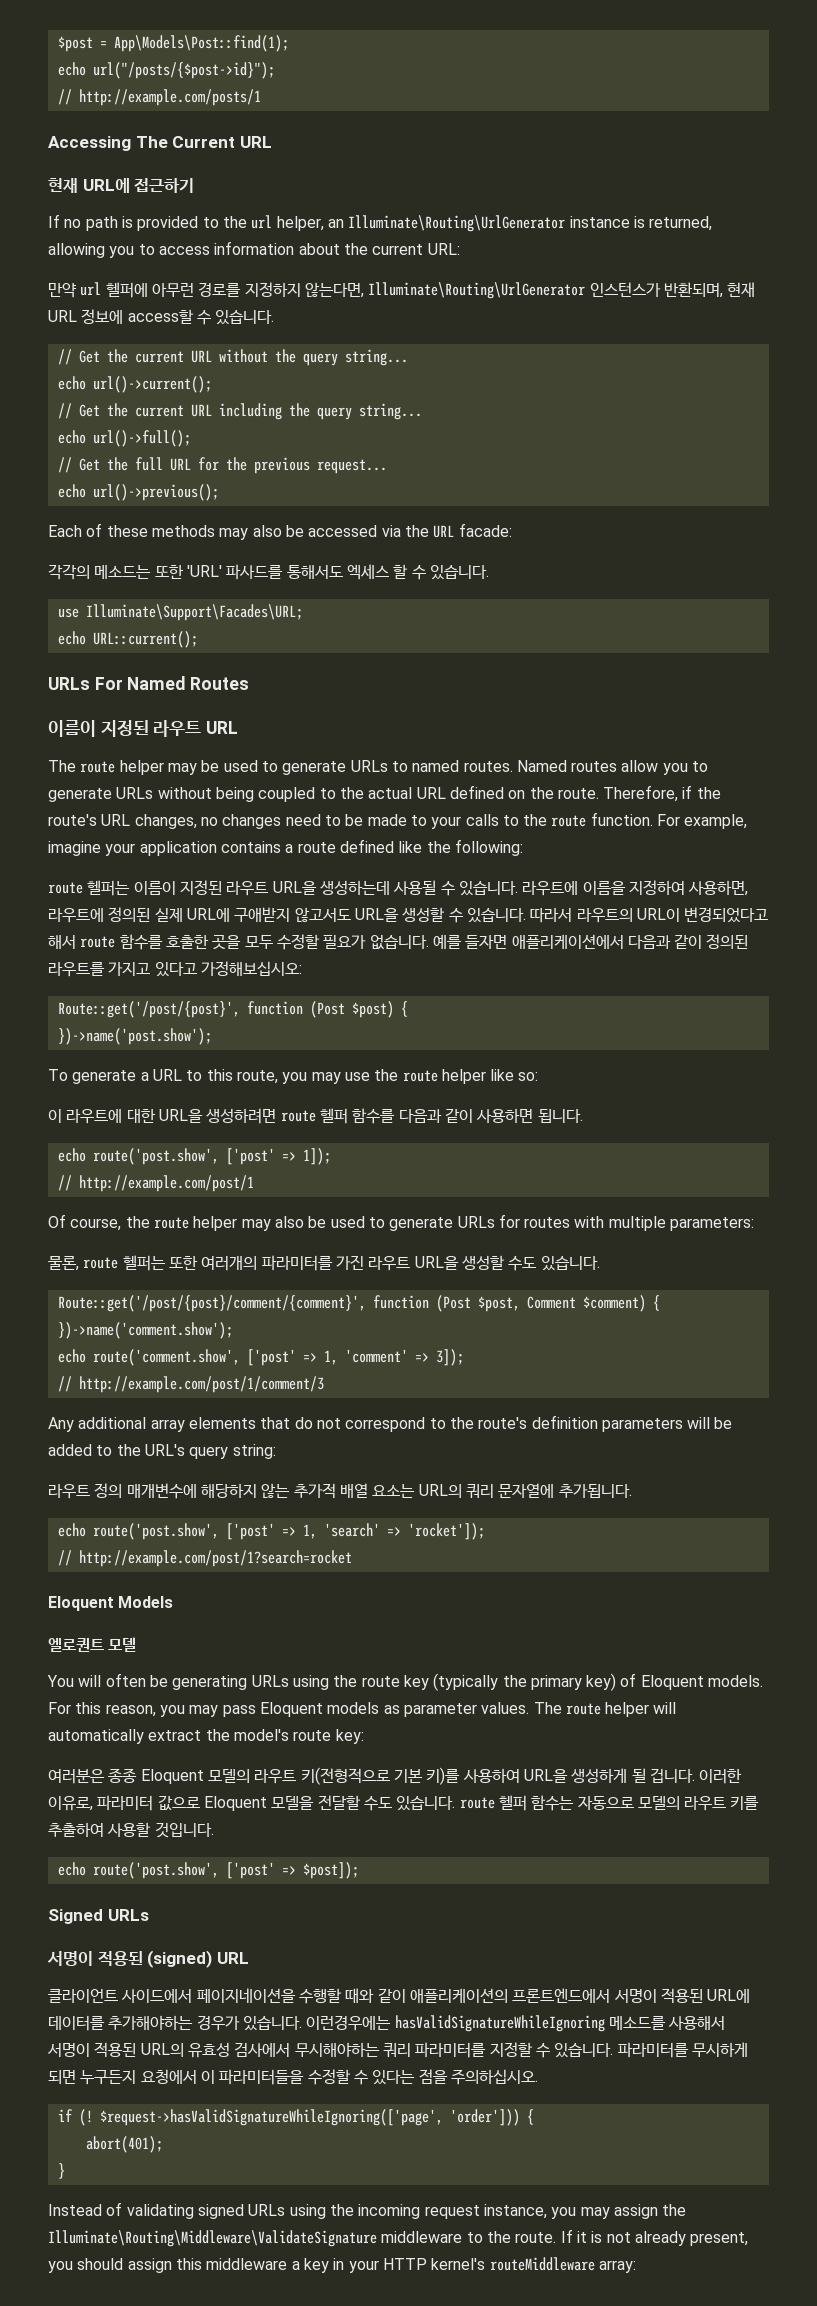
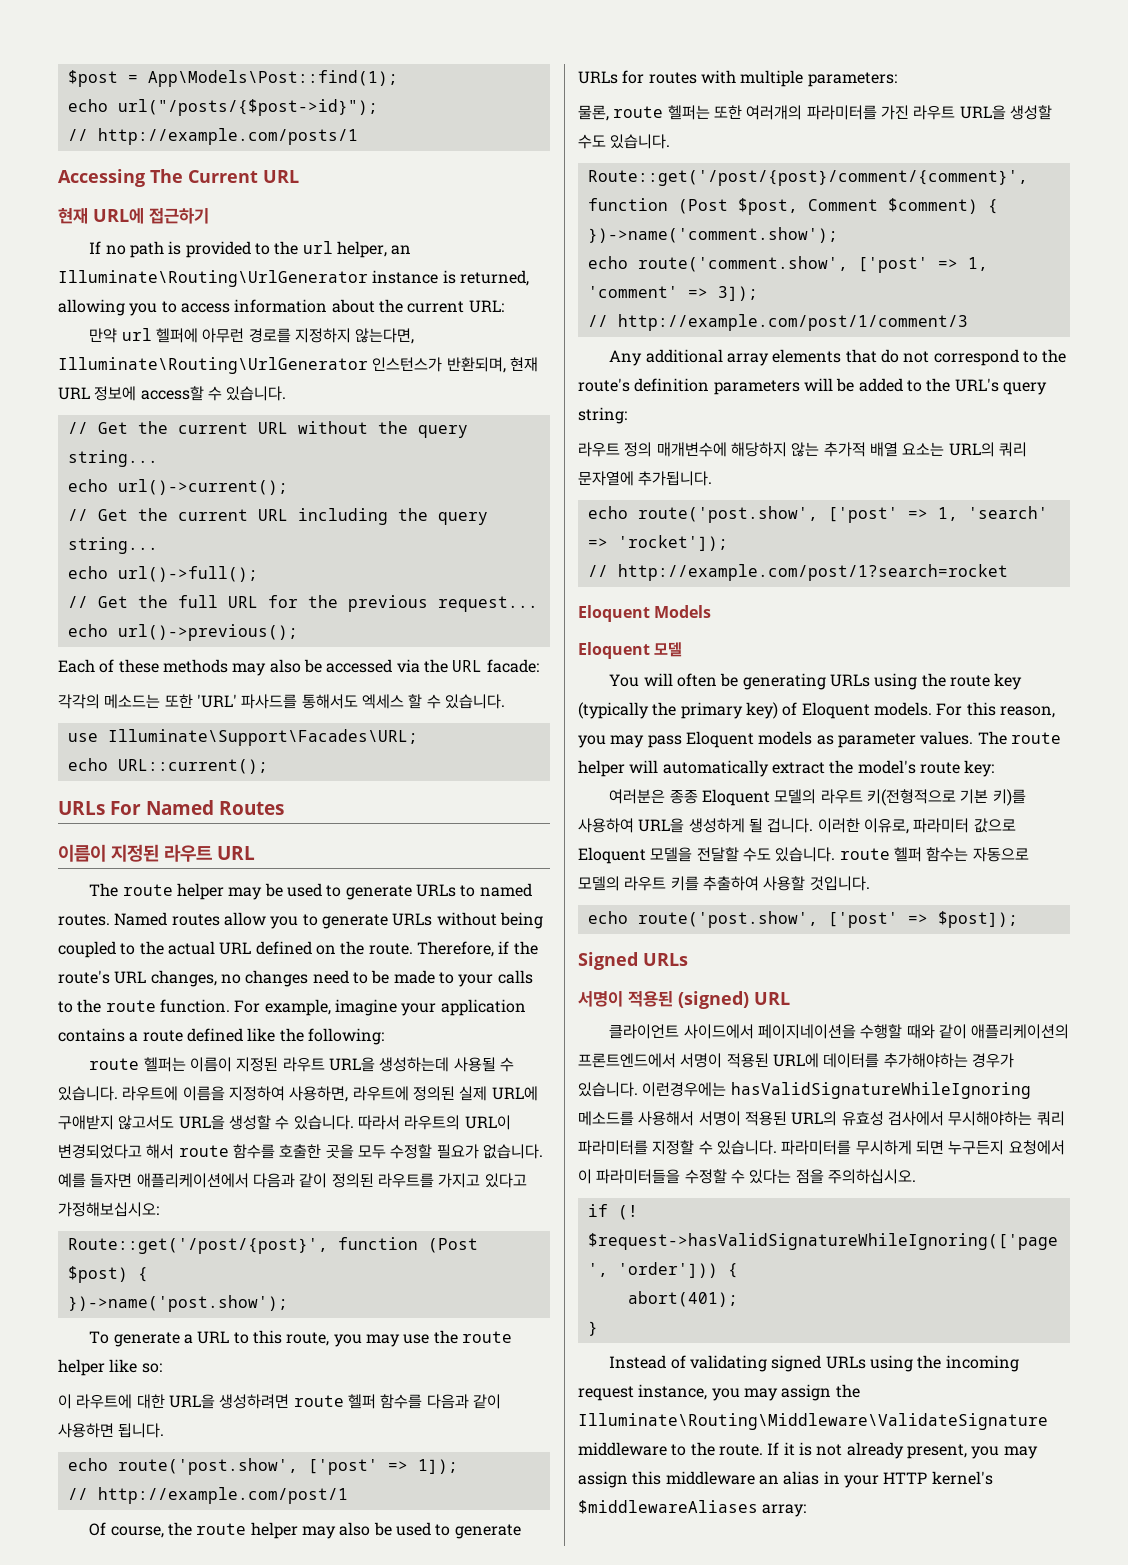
[48,1638,104,1652] 엘로퀀트 -> [578,642,650,659] Eloquent
[77,2258,124,2270] should -> [1003,1446,1038,1459] may
[291,2258,329,2273] a key -> [758,1471,820,1485] an alias
[489,2257,595,2271] routeMiddleware -> [578,1500,758,1514] $middlewareAliases

